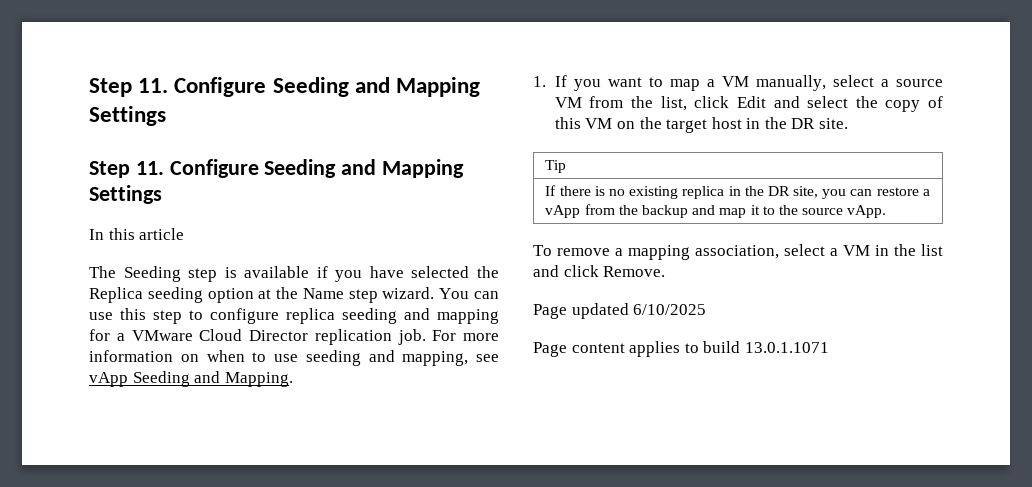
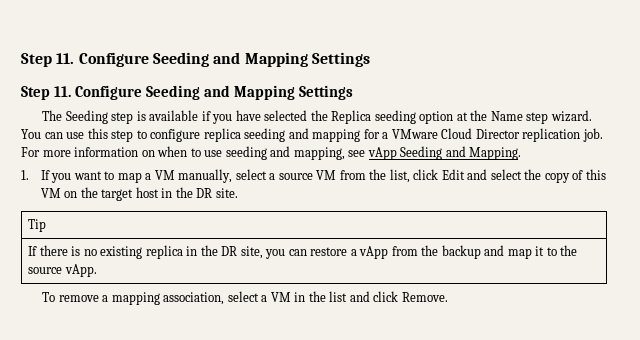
[89,228,185,240] // In this article -> (354, 92) none
[533,303,707,319] [533,341,829,357] // Page updated 6/10/2025 // Page content applies to build 13.0.1.1071 -> (448, 297) none

